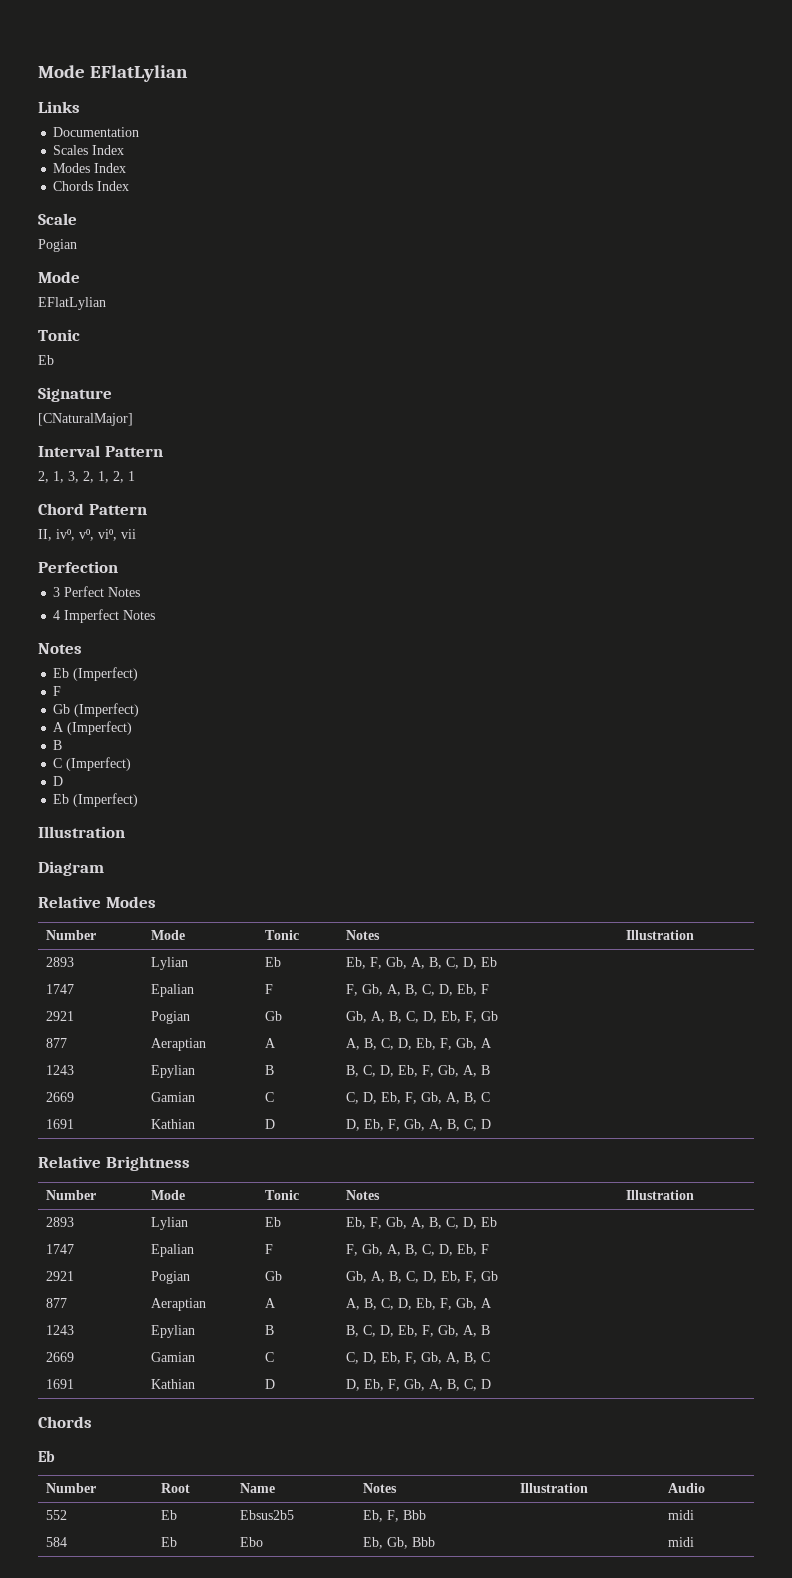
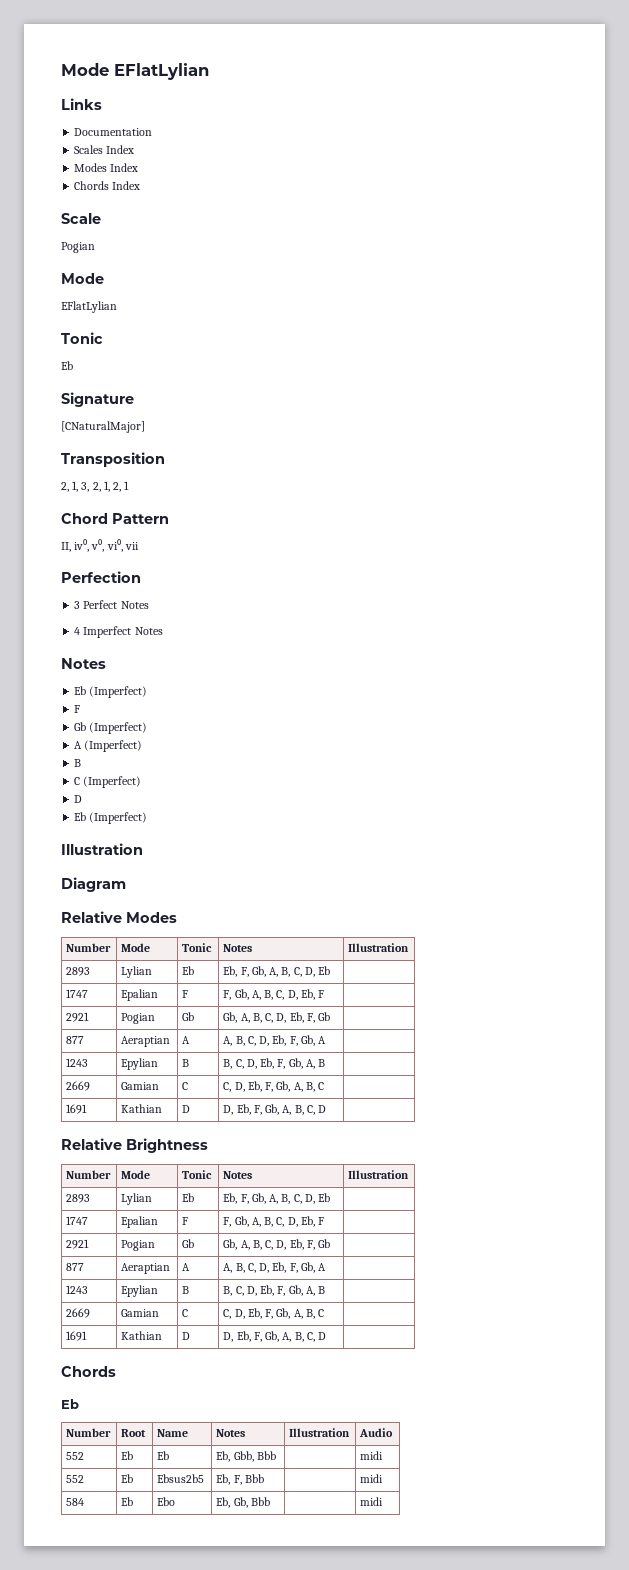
[38,445,163,457] Interval Pattern -> [61,452,165,467] Transposition
(705, 1488) none -> [66,1452,85,1460] [121,1451,134,1460] [157,1451,170,1460] [216,1451,276,1462] [360,1451,384,1460] // 552 | Eb | Eb | Eb, Gbb, Bbb | | midi

